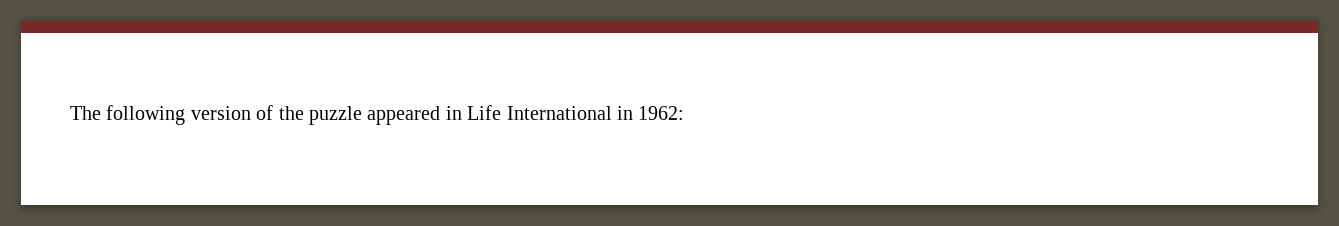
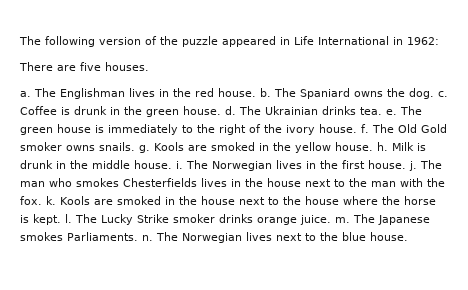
(685, 113) none -> [19,62,149,71] [20,88,448,99] [20,106,422,117] [20,124,447,135] [20,142,426,153] [20,160,442,171] [20,178,445,187] [20,196,436,205] [20,214,430,225] [20,232,408,243] // There are five houses. // a. The Englishman lives in the red house. b. The Spaniard owns the dog. c. Coffee is drunk in the green house. d. The Ukrainian drinks tea. e. The green house is immediately to the right of the ivory house. f. The Old Gold smoker owns snails. g. Kools are smoked in the yellow house. h. Milk is drunk in the middle house. i. The Norwegian lives in the first house. j. The man who smokes Chesterfields lives in the house next to the man with the fox. k. Kools are smoked in the house next to the house where the horse is kept. l. The Lucky Strike smoker drinks orange juice. m. The Japanese smokes Parliaments. n. The Norwegian lives next to the blue house.

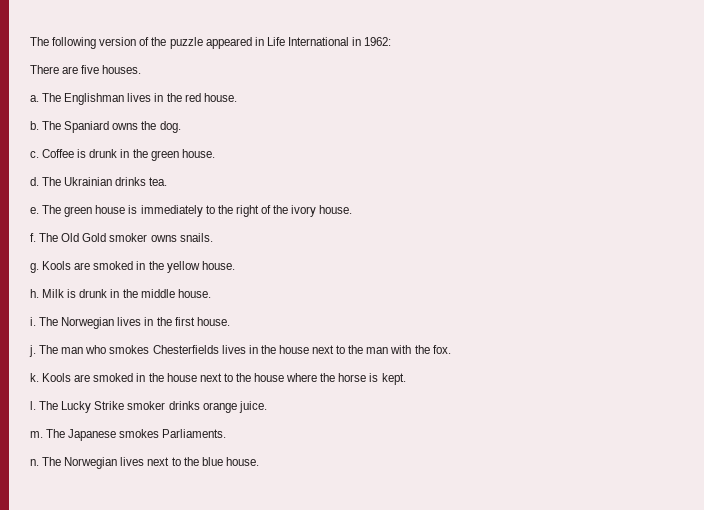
(256, 92) none -> (237, 97) //
(434, 93) none -> (181, 127) //
(221, 110) none -> (215, 153) //
(382, 111) none -> (168, 181) //
(357, 128) none -> (353, 209) //
(135, 146) none -> (213, 237) //
(373, 146) none -> (235, 265) //
(172, 164) none -> (211, 293) //
(406, 164) none -> (230, 321) //
(42, 200) none -> (451, 349) //
(61, 219) none -> (406, 379) //
(331, 220) none -> (267, 407) //
(138, 236) none -> (227, 433) //

